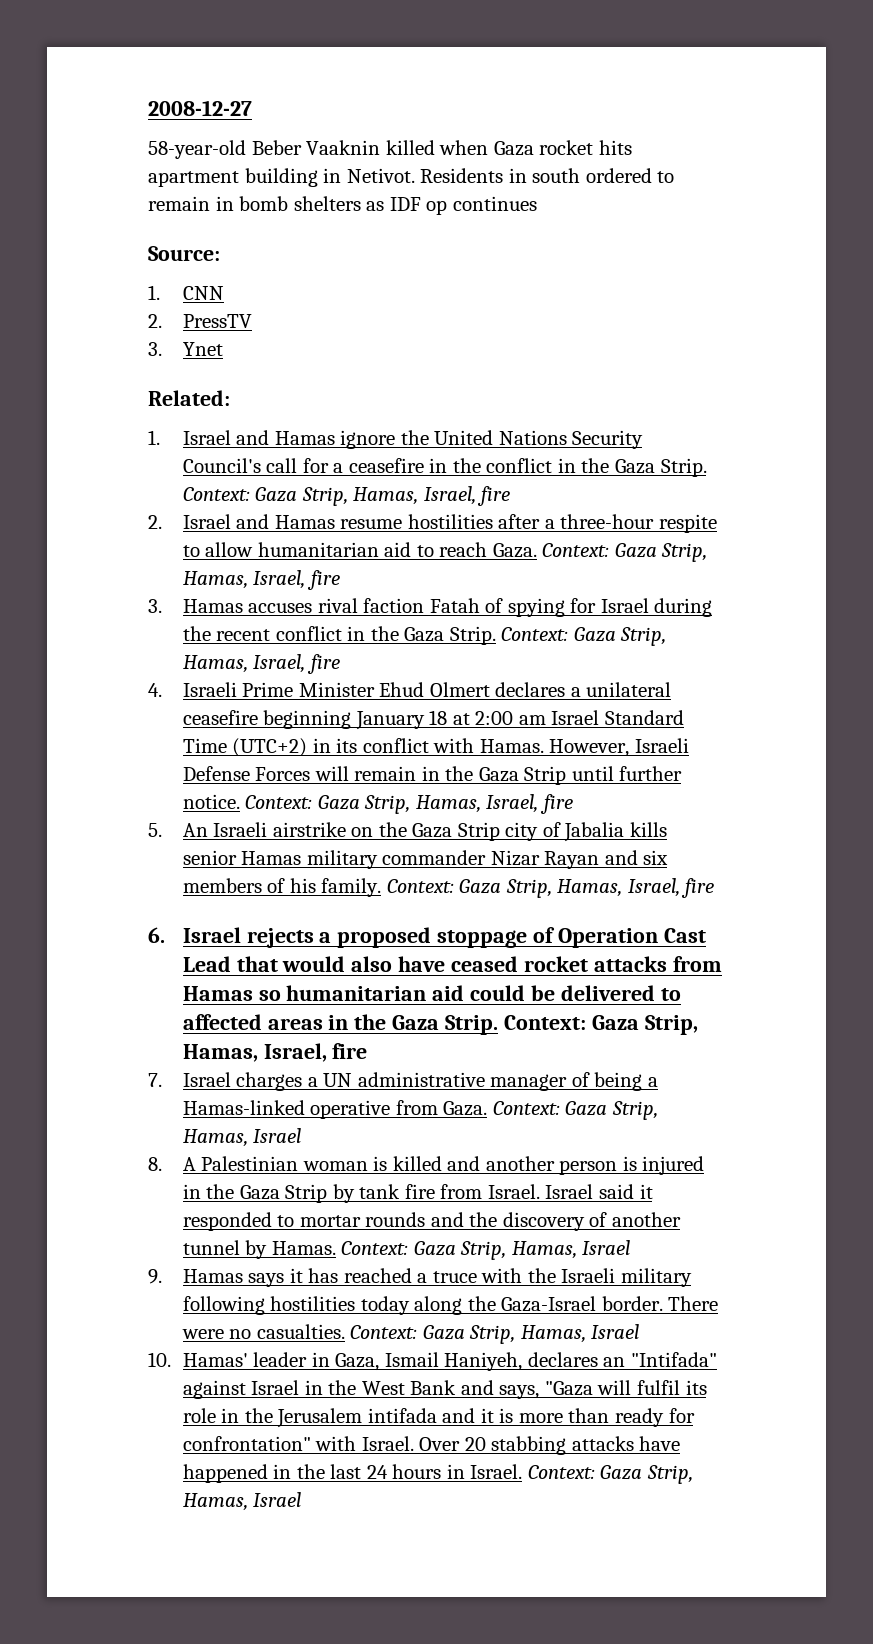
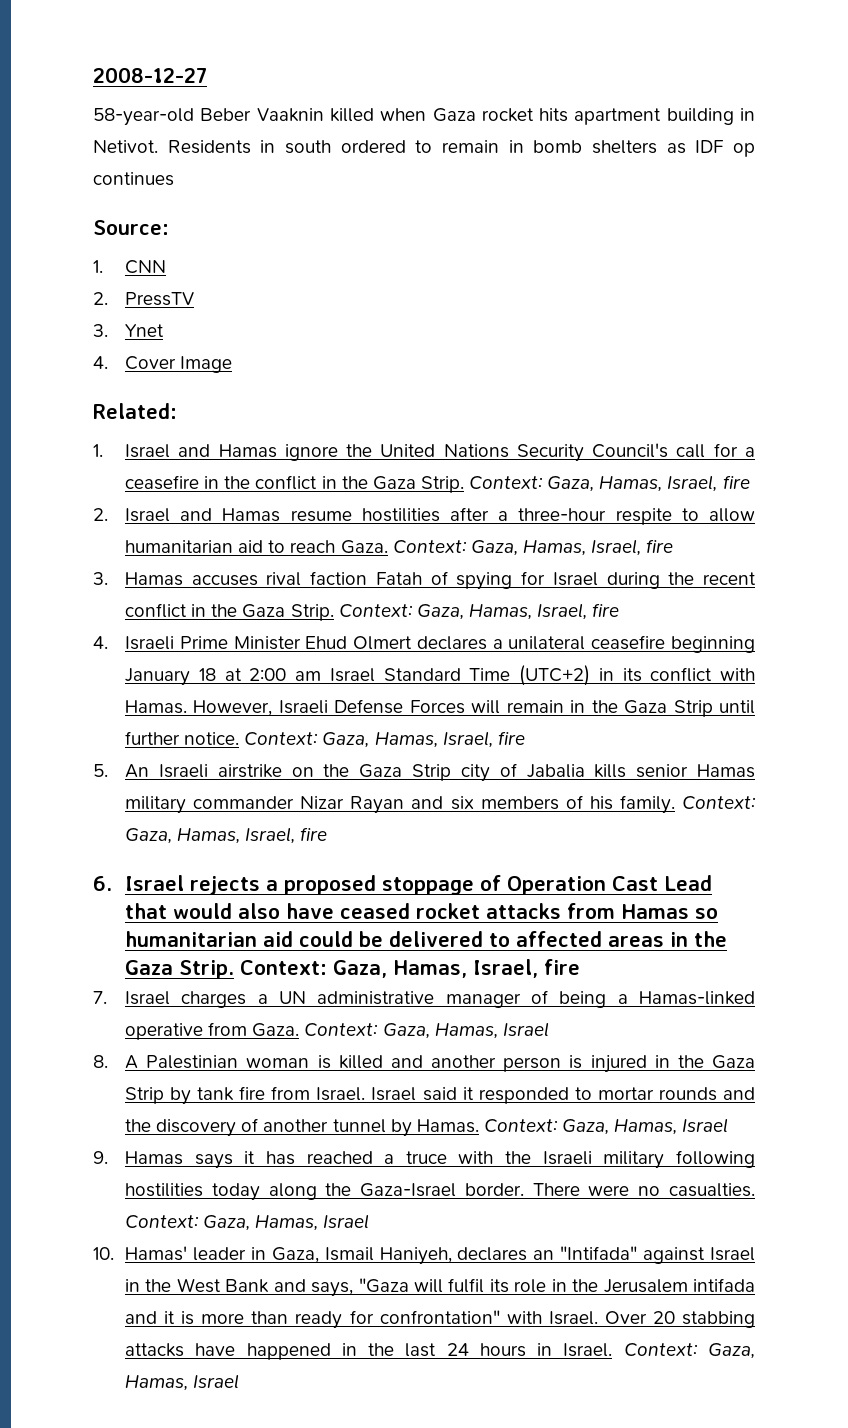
(223, 349) none -> [93,356,233,373] // 4. Cover Image
[255,487,348,506] Gaza Strip, -> [547,476,595,492] Gaza,
[614,543,708,562] Gaza Strip, -> [470,540,518,556] Gaza,
[573,627,667,646] Gaza Strip, -> [416,604,464,620] Gaza,
[317,795,411,814] Gaza Strip, -> [322,732,370,748] Gaza,
[459,879,552,898] Gaza Strip, -> [125,828,173,844] Gaza,
[592,1015,699,1035] Gaza Strip, -> [333,960,388,978] Gaza,
[565,1101,658,1120] Gaza Strip, -> [382,1023,430,1039] Gaza,
[413,1241,507,1260] Gaza Strip, -> [562,1119,610,1135] Gaza,
[422,1325,516,1344] Gaza Strip, -> [203,1215,251,1231] Gaza,
[600,1465,693,1484] Gaza Strip, -> [707,1343,755,1359] Gaza,

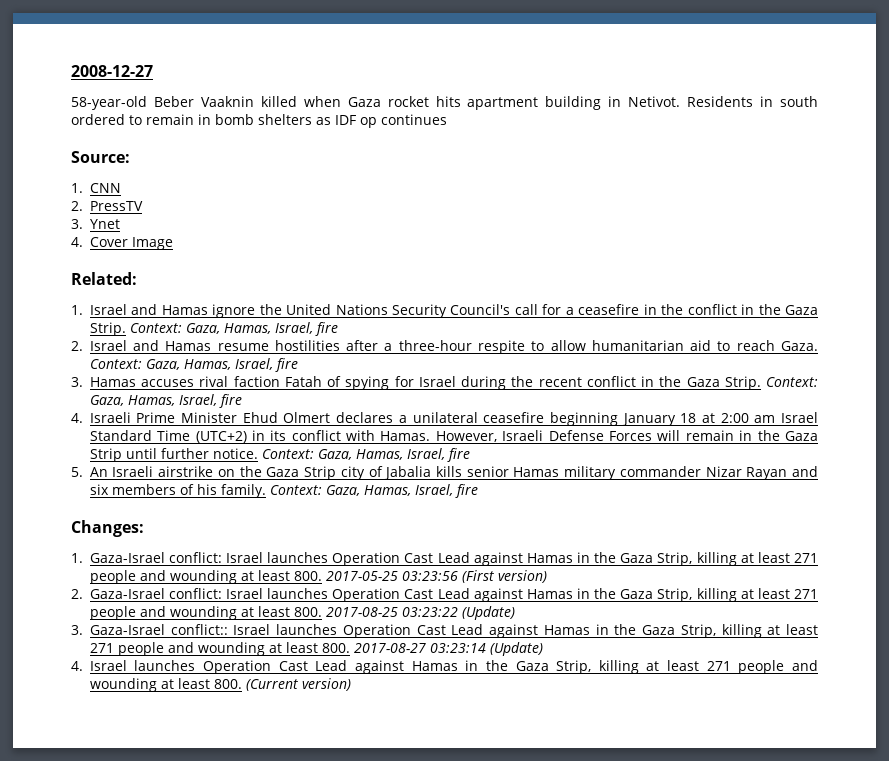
[93,875,713,895] [125,903,719,919] [125,931,728,947] [125,959,581,979] [93,990,755,1008] [125,1022,549,1040] [93,1055,755,1073] [125,1086,755,1105] [125,1118,729,1137] [93,1150,755,1169] [125,1183,755,1201] [125,1214,370,1231] [93,1246,755,1265] [125,1278,756,1297] [125,1310,755,1329] [125,1343,755,1360] [125,1374,240,1391] 6. Israel rejects a proposed stoppage of Operation Cast Lead that would also have ceased rocket attacks from Hamas so humanitarian aid could be delivered to affected areas in the Gaza Strip. Context: Gaza, Hamas, Israel, fire // 7. Israel charges a UN administrative manager of being a Hamas-linked operative from Gaza. Context: Gaza, Hamas, Israel // 8. A Palestinian woman is killed and another person is injured in the Gaza Strip by tank fire from Israel. Israel said it responded to mortar rounds and the discovery of another tunnel by Hamas. Context: Gaza, Hamas, Israel // 9. Hamas says it has reached a truce with the Israeli military following hostilities today along the Gaza-Israel border. There were no casualties. Context: Gaza, Hamas, Israel // 10. Hamas' leader in Gaza, Ismail Haniyeh, declares an "Intifada" against Israel in the West Bank and says, "Gaza will fulfil its role in the Jerusalem intifada and it is more than ready for confrontation" with Israel. Over 20 stabbing attacks have happened in the last 24 hours in Israel. Context: Gaza, Hamas, Israel -> [71,520,144,537] [71,552,818,566] [89,570,547,584] [71,588,818,602] [89,606,515,620] [71,624,818,638] [89,642,543,656] [71,660,818,674] [89,678,351,692] Changes: // 1. Gaza-Israel conflict: Israel launches Operation Cast Lead against Hamas in the Gaza Strip, killing at least 271 people and wounding at least 800. 2017-05-25 03:23:56 (First version) // 2. Gaza-Israel conflict: Israel launches Operation Cast Lead against Hamas in the Gaza Strip, killing at least 271 people and wounding at least 800. 2017-08-25 03:23:22 (Update) // 3. Gaza-Israel conflict:: Israel launches Operation Cast Lead against Hamas in the Gaza Strip, killing at least 271 people and wounding at least 800. 2017-08-27 03:23:14 (Update) // 4. Israel launches Operation Cast Lead against Hamas in the Gaza Strip, killing at least 271 people and wounding at least 800. (Current version)

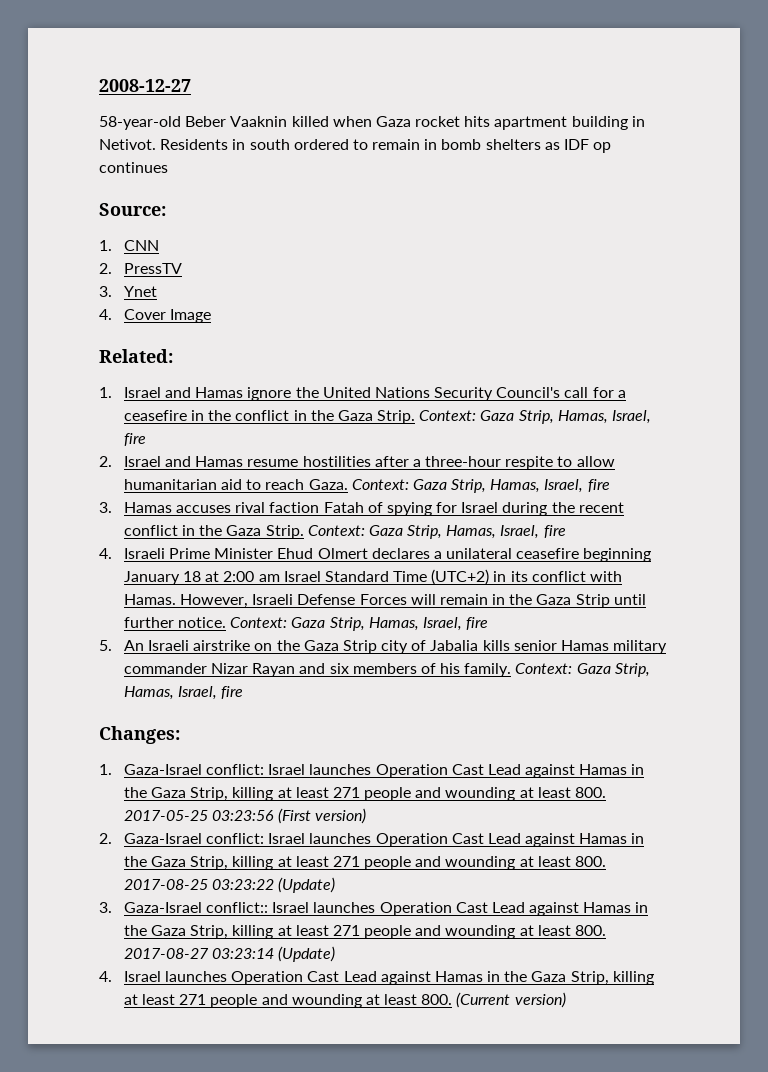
[185,323,220,334] Gaza, -> [480,410,554,424] Gaza Strip,
[145,359,180,370] Gaza, -> [412,479,487,493] Gaza Strip,
[89,395,124,406] Gaza, -> [368,525,443,539] Gaza Strip,
[317,449,352,460] Gaza, -> [291,617,365,631] Gaza Strip,
[325,485,360,496] Gaza, -> [576,663,650,677] Gaza Strip,

